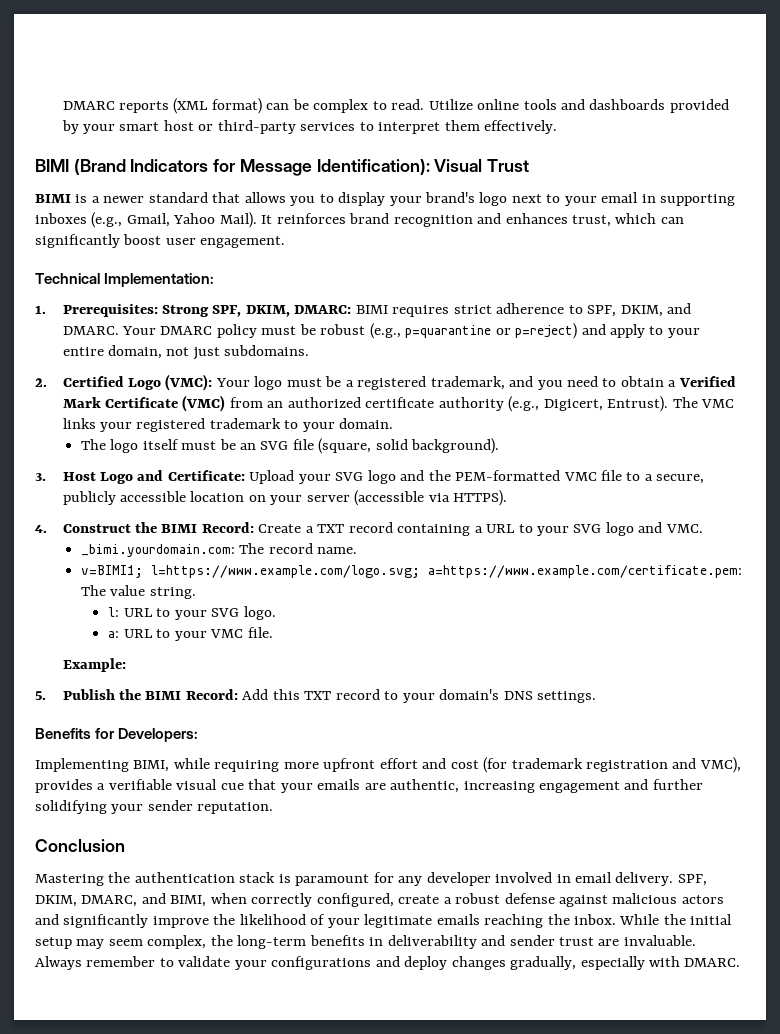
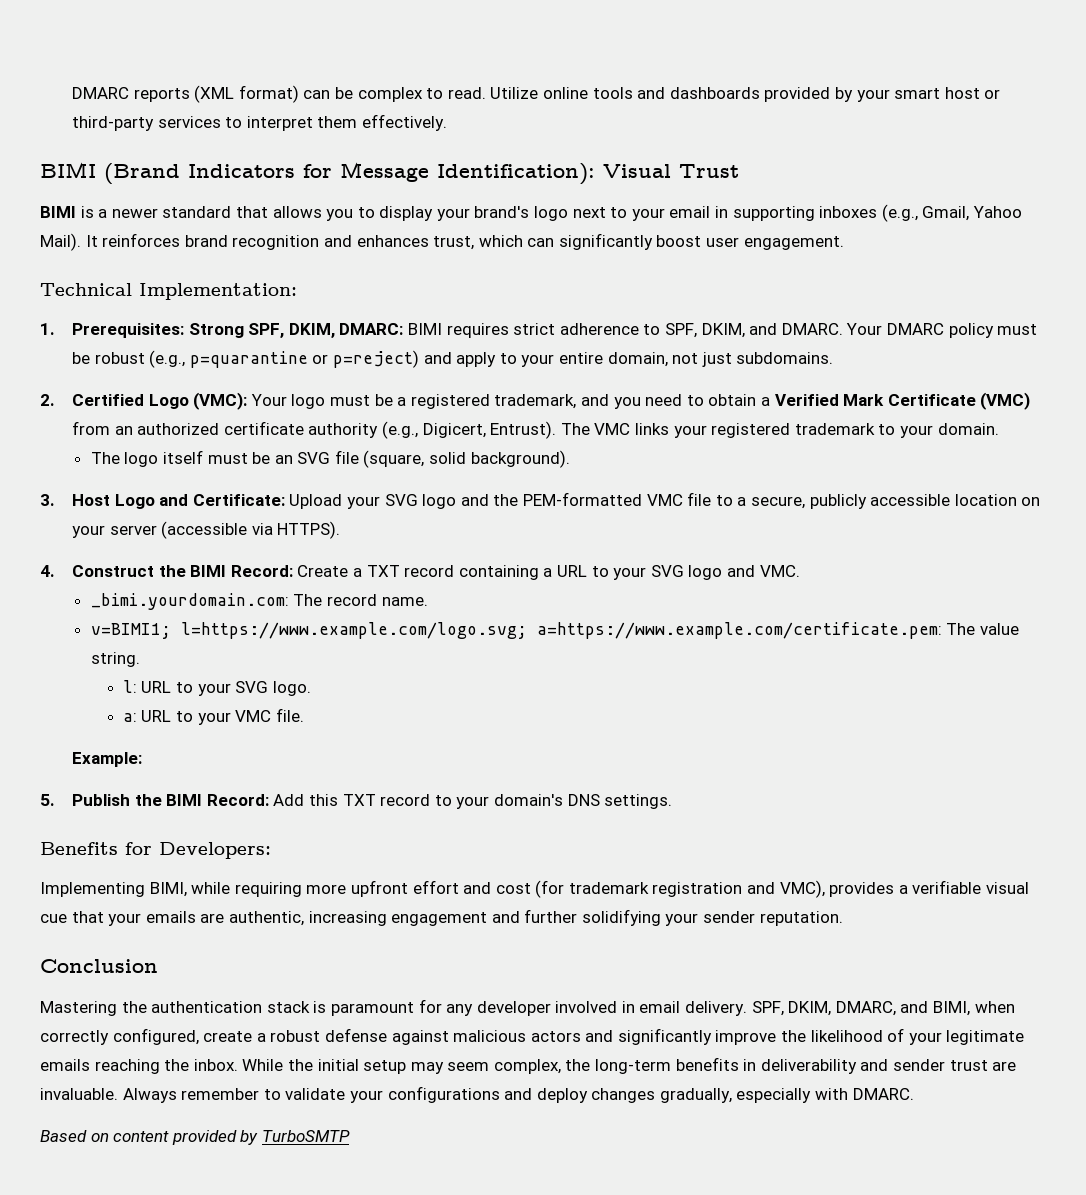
(741, 962) none -> [40,1130,350,1145] // Based on content provided by TurboSMTP

